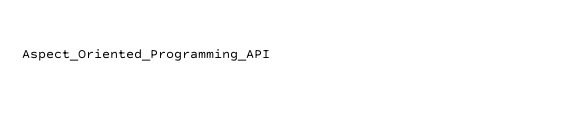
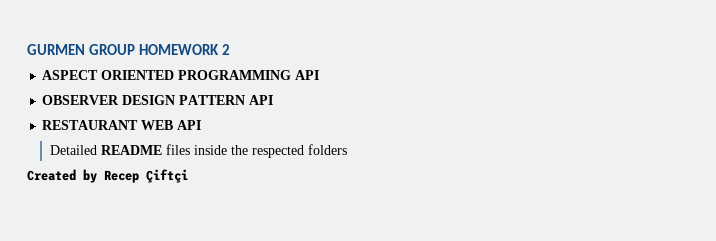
[22,49,270,61] Aspect_Oriented_Programming_API -> [27,44,231,55] [42,70,320,80] [42,95,274,105] [42,120,202,130] [49,144,347,158] [27,169,188,183] GURMEN GROUP HOMEWORK 2 // ASPECT ORIENTED PROGRAMMING API // OBSERVER DESIGN PATTERN API // RESTAURANT WEB API // Detailed README files inside the respected folders // Created by Recep Çiftçi

